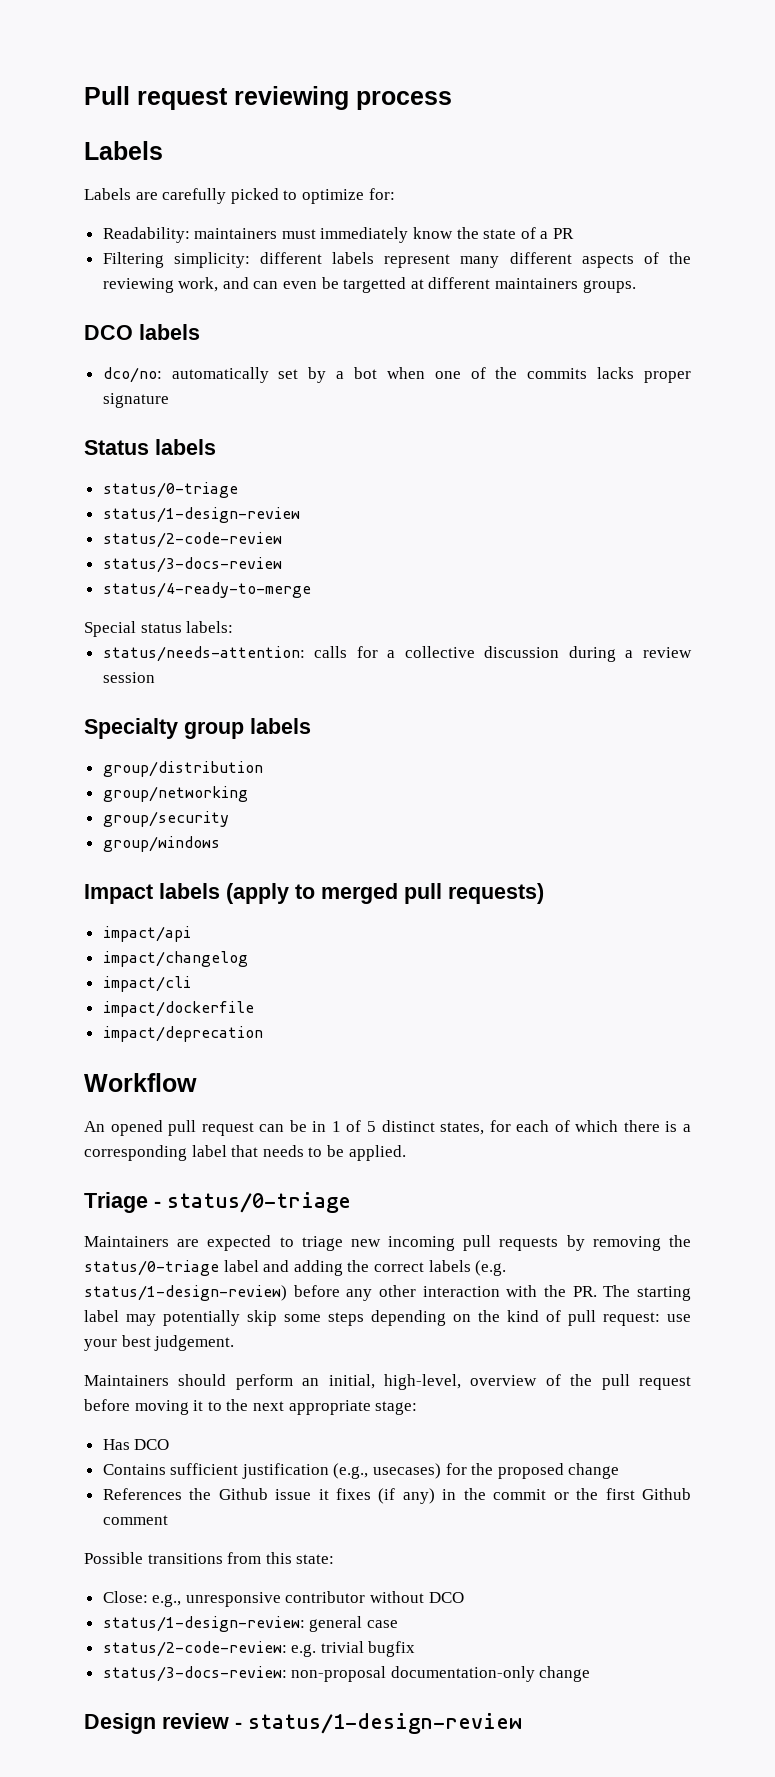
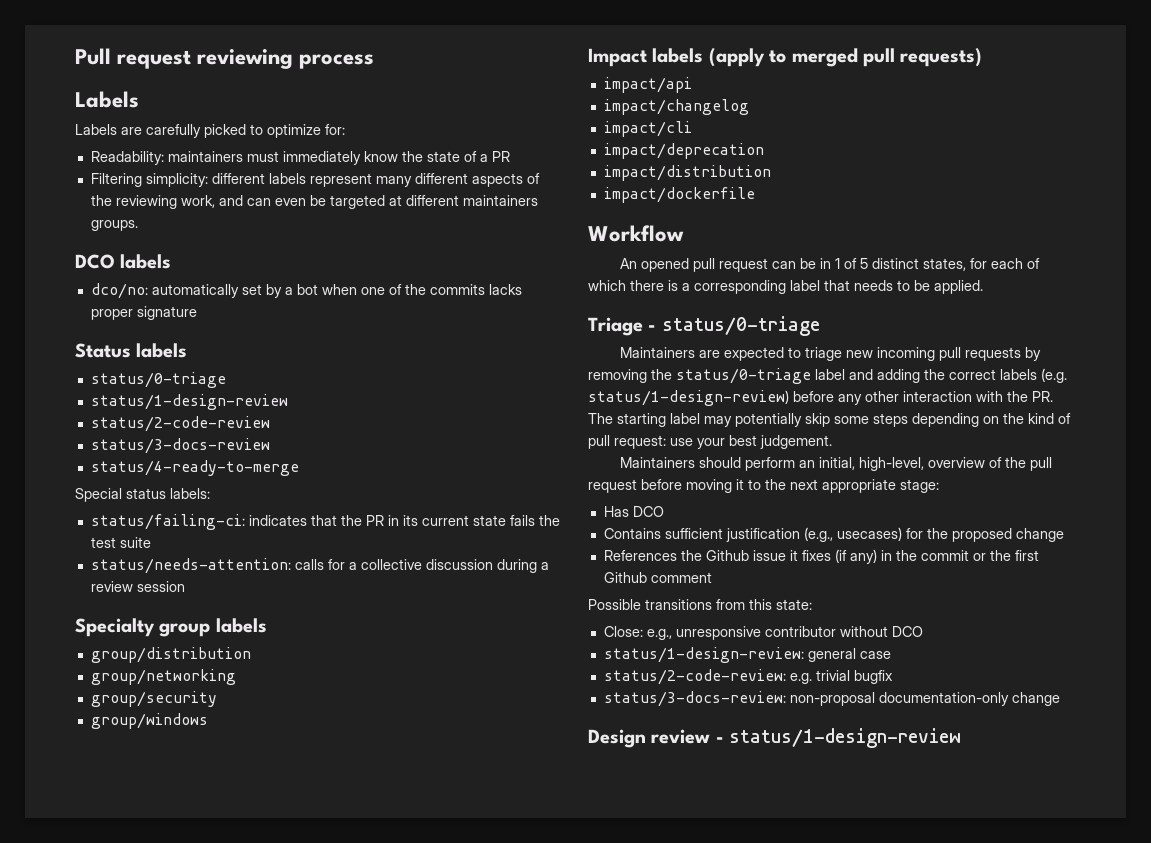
[343,277,407,293] targetted -> [329,195,385,209] targeted
(234, 627) none -> [90,514,560,530] [90,537,151,548] // status/failing-ci: indicates that the PR in its current state fails the test suite
(191, 984) none -> [603,143,764,159] [603,165,771,181] // impact/deprecation // impact/distribution
[102,1026,263,1042] // impact/deprecation -> (755, 195) none

